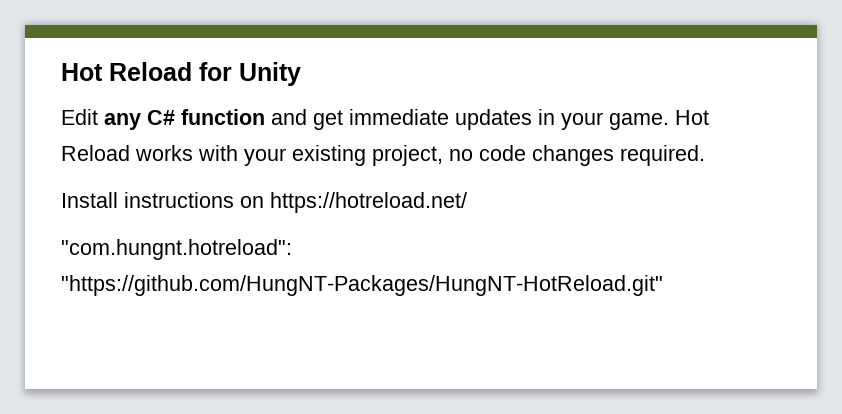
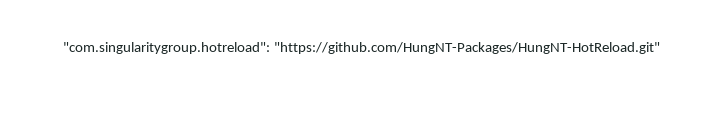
[61,62,301,86] [61,109,709,130] [61,145,705,166] [61,192,467,213] [61,239,292,260] Hot Reload for Unity // Edit any C# function and get immediate updates in your game. Hot Reload works with your existing project, no code changes required. // Install instructions on https://hotreload.net/ // "com.hungnt.hotreload": -> [63,42,270,54] "com.singularitygroup.hotreload":

